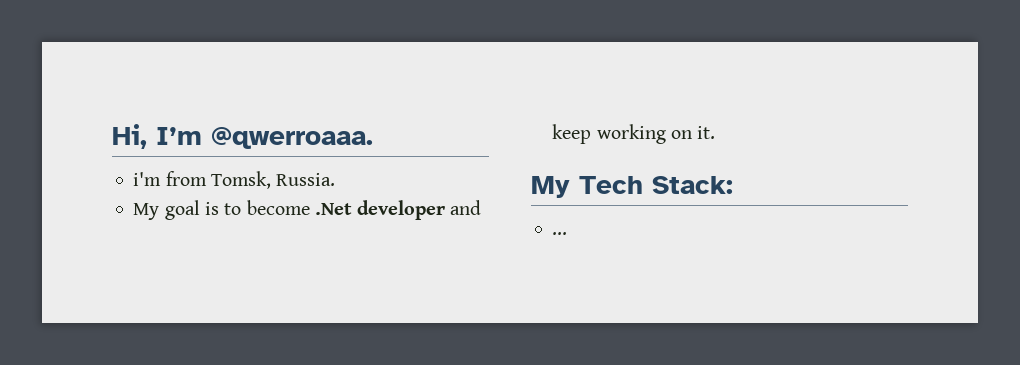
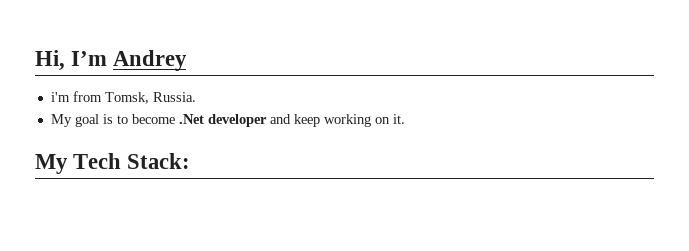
[211,127,373,149] @qwerroaaa. -> [113,50,188,71] Andrey
[552,232,568,235] // ... -> (191, 161) none

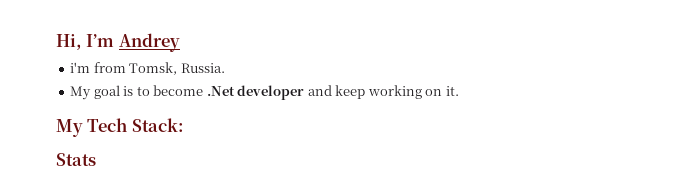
(191, 161) none -> [56,153,96,166] // Stats

